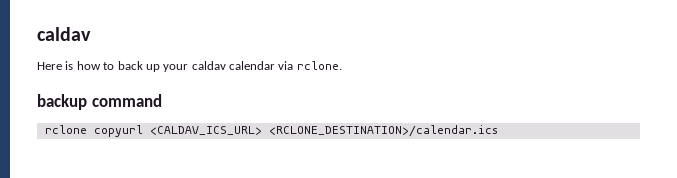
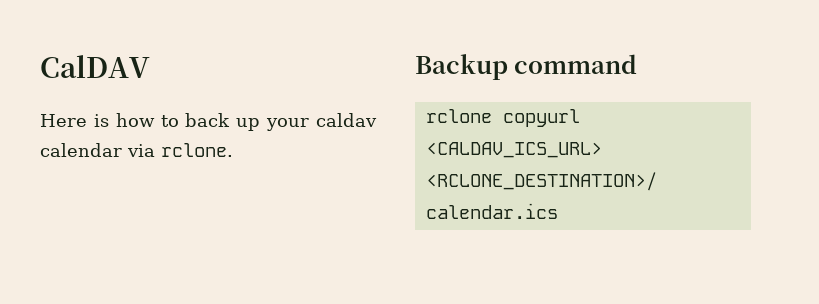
[37,27,91,41] caldav -> [40,55,150,78] CalDAV
[37,94,87,110] backup -> [415,54,508,80] Backup

